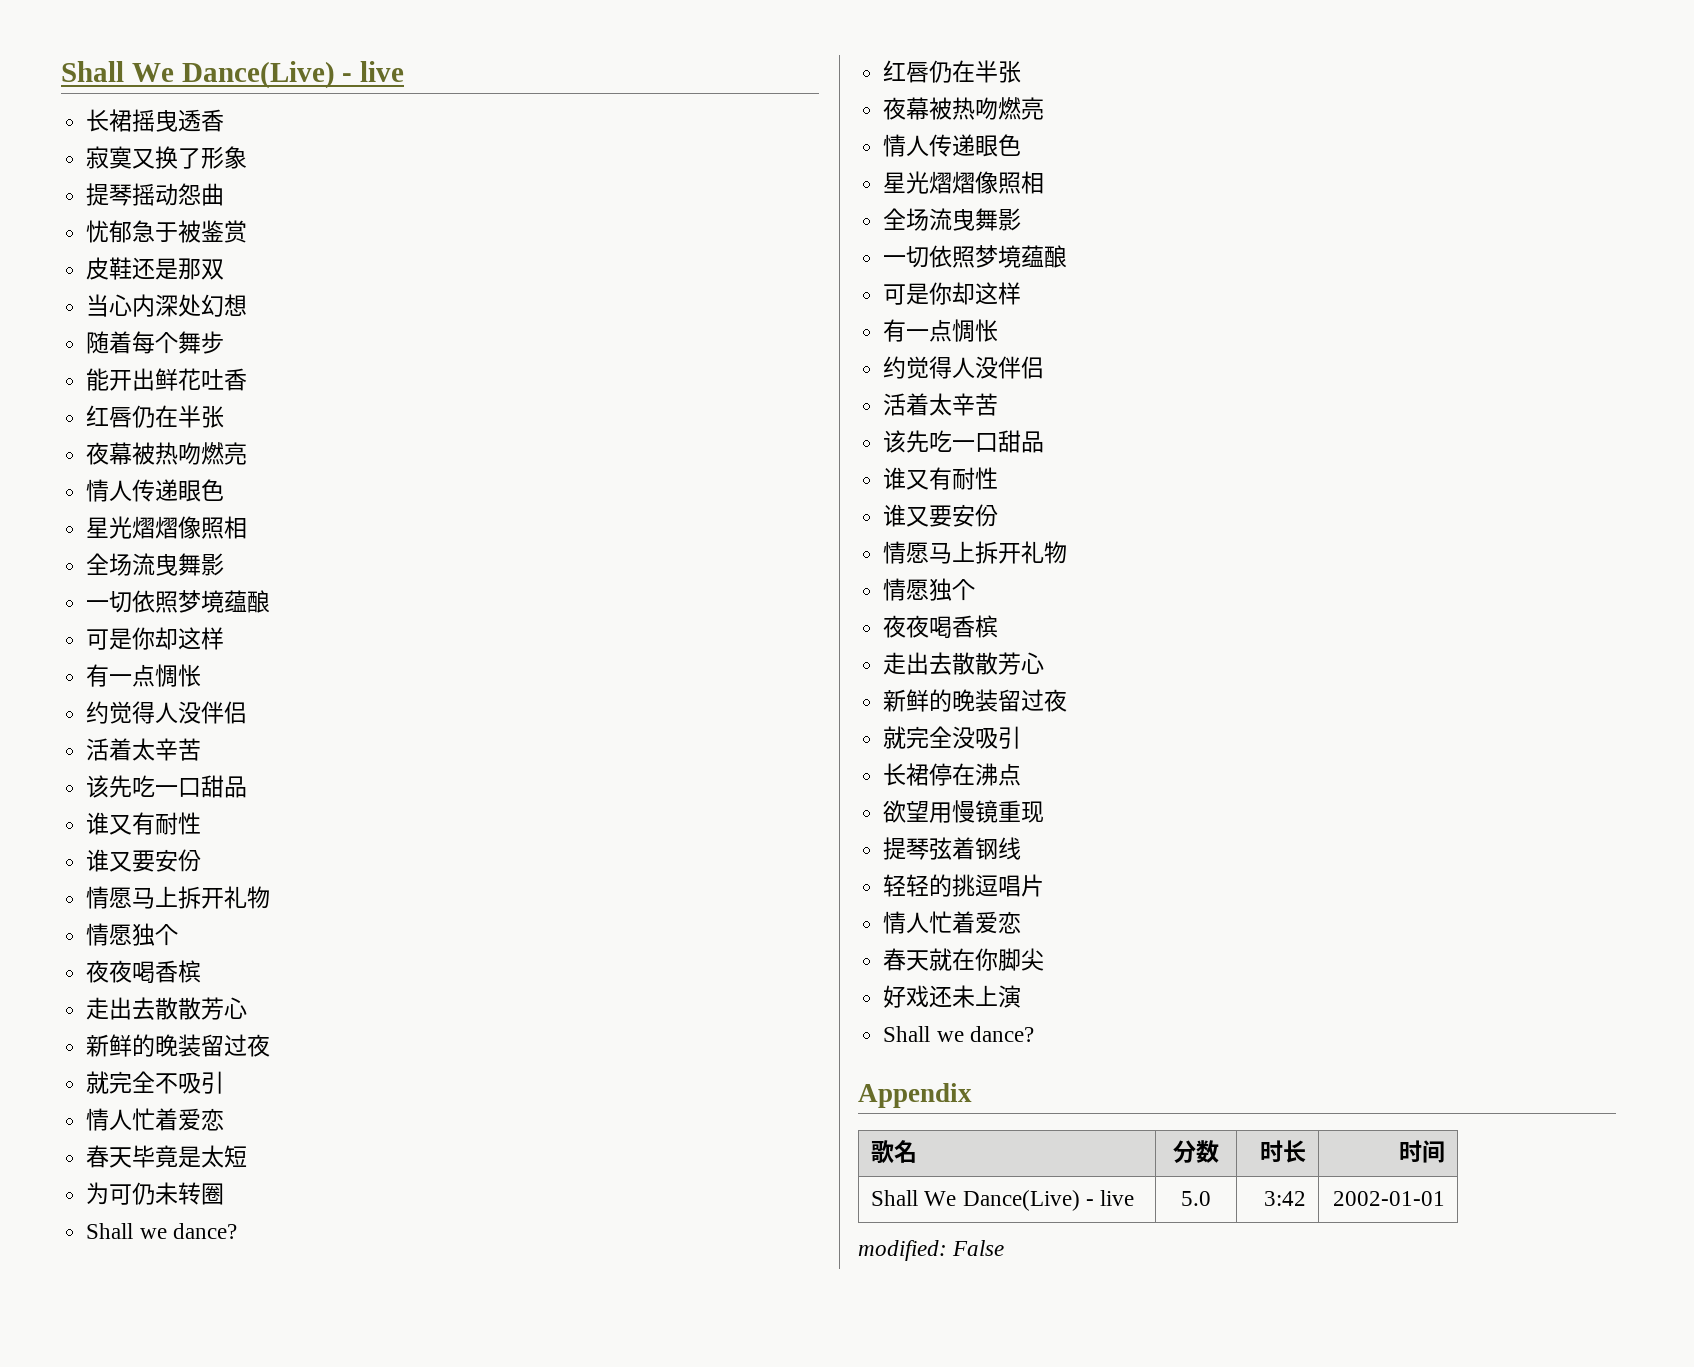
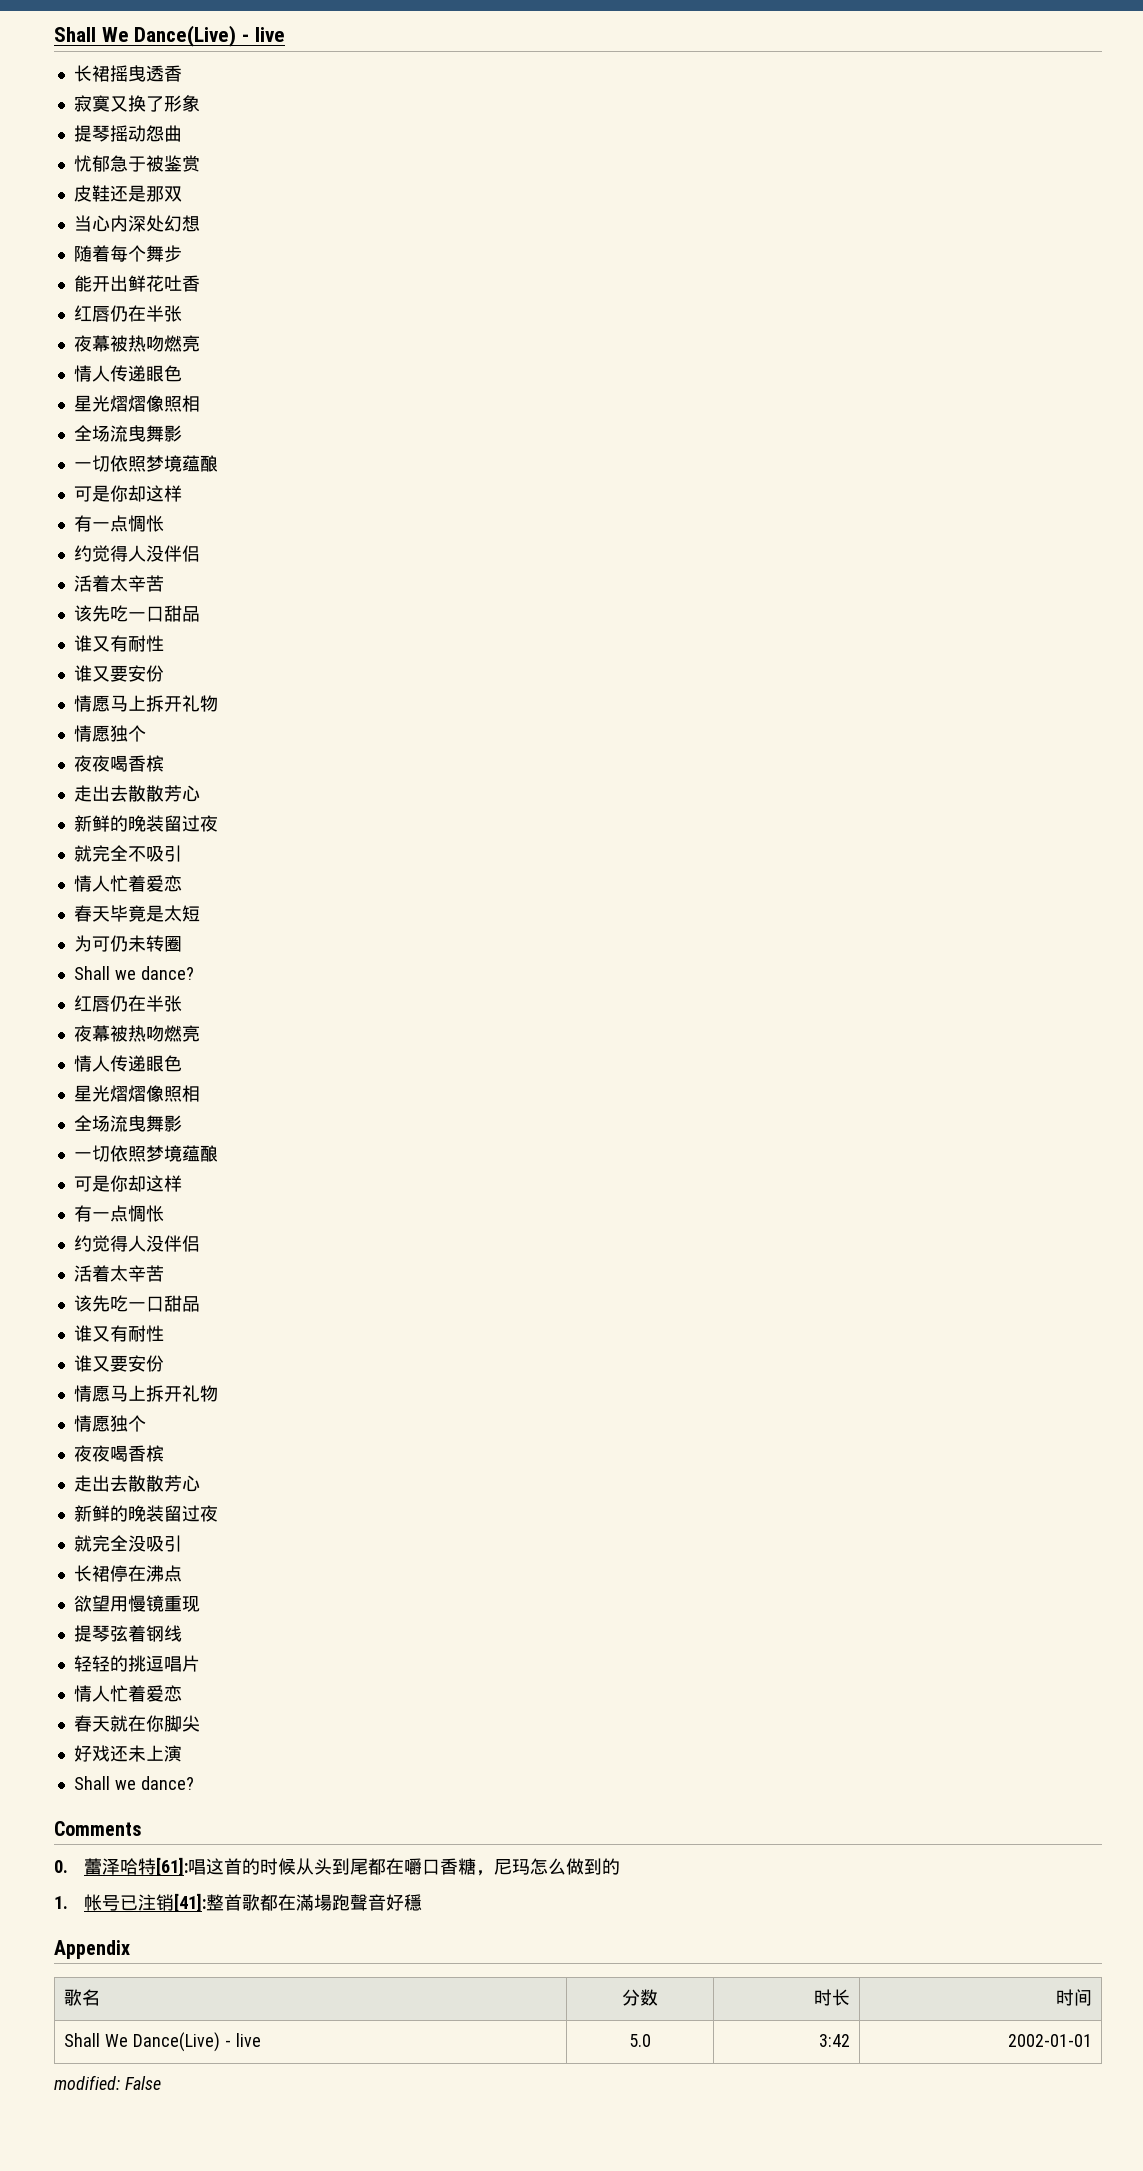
(1034, 1034) none -> [54,1821,142,1836] [54,1857,620,1876] [54,1893,422,1912] // Comments // 0.蕾泽哈特[61]:唱这首的时候从头到尾都在嚼口香糖，尼玛怎么做到的 // 1.帐号已注销[41]:整首歌都在滿場跑聲音好穩

